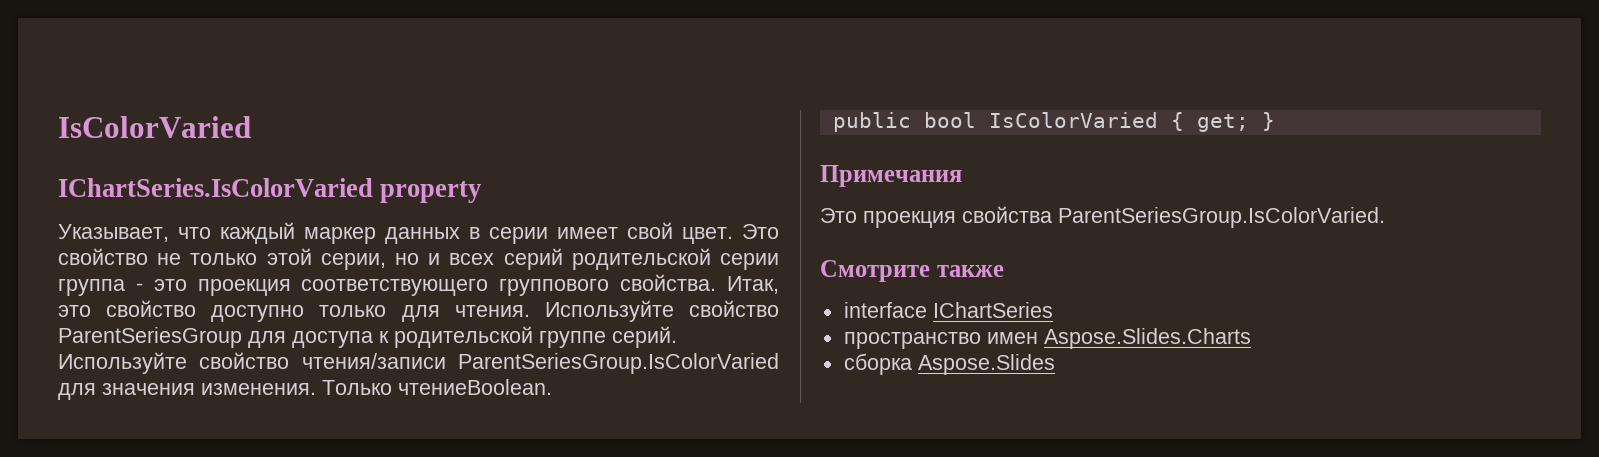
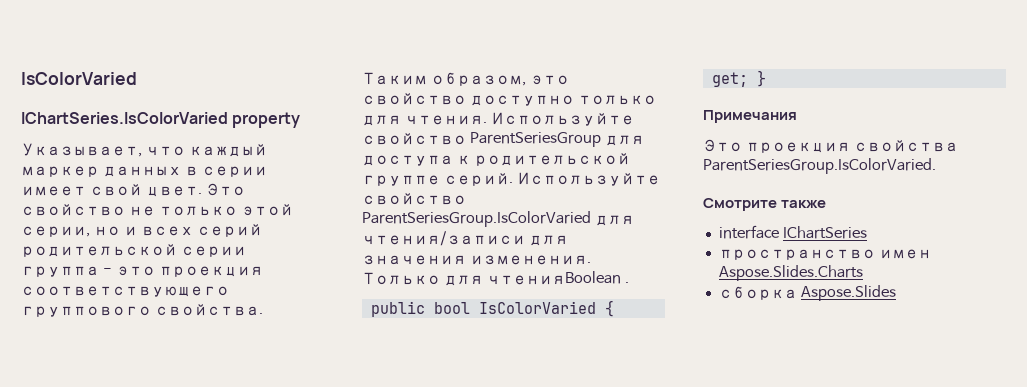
[727,276,779,294] Итак, -> [362,72,526,86] Таким образом,
[301,353,779,374] чтения/записи ParentSeriesGroup.IsColorVaried -> [362,211,634,227] [362,231,525,246] ParentSeriesGroup.IsColorVaried для чтения/записи
[398,379,552,395] чтениеBoolean. -> [443,271,629,286] для чтенияBoolean .

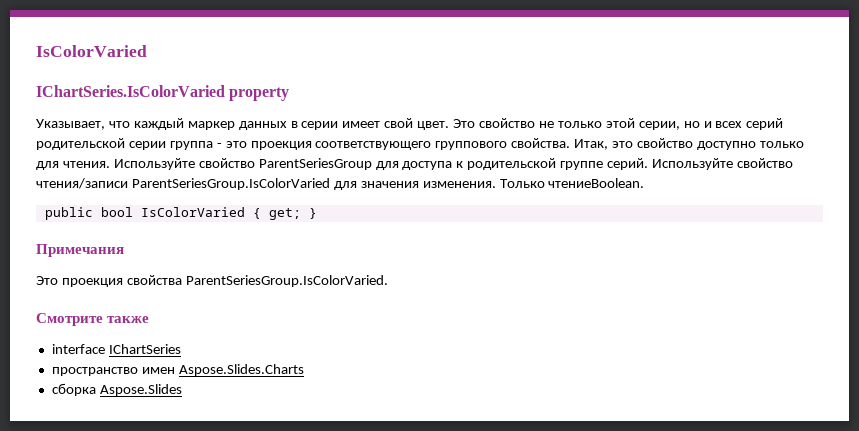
[362,72,526,86] Таким образом, -> [574,139,609,150] Итак,
(466, 199) none -> [36,178,128,189] чтения/записи
[362,231,568,246] чтения/записи для -> (357, 185) none
[443,271,629,286] для чтенияBoolean . -> [548,178,645,188] чтениеBoolean.

